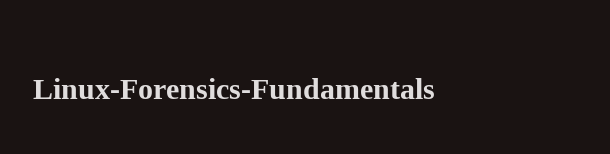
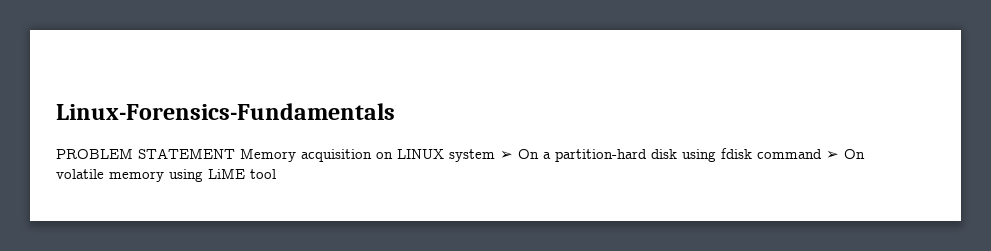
(435, 88) none -> [56,148,865,162] [56,168,276,182] // PROBLEM STATEMENT Memory acquisition on LINUX system ➢ On a partition-hard disk using fdisk command ➢ On volatile memory using LiME tool

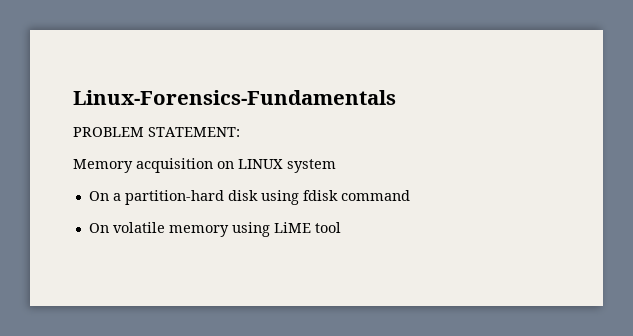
[138,148,235,159] STATEMENT -> [148,127,240,137] STATEMENT: //
[500,151,513,159] ➢ -> (336, 166) //
[826,151,839,159] ➢ -> (410, 195) //

